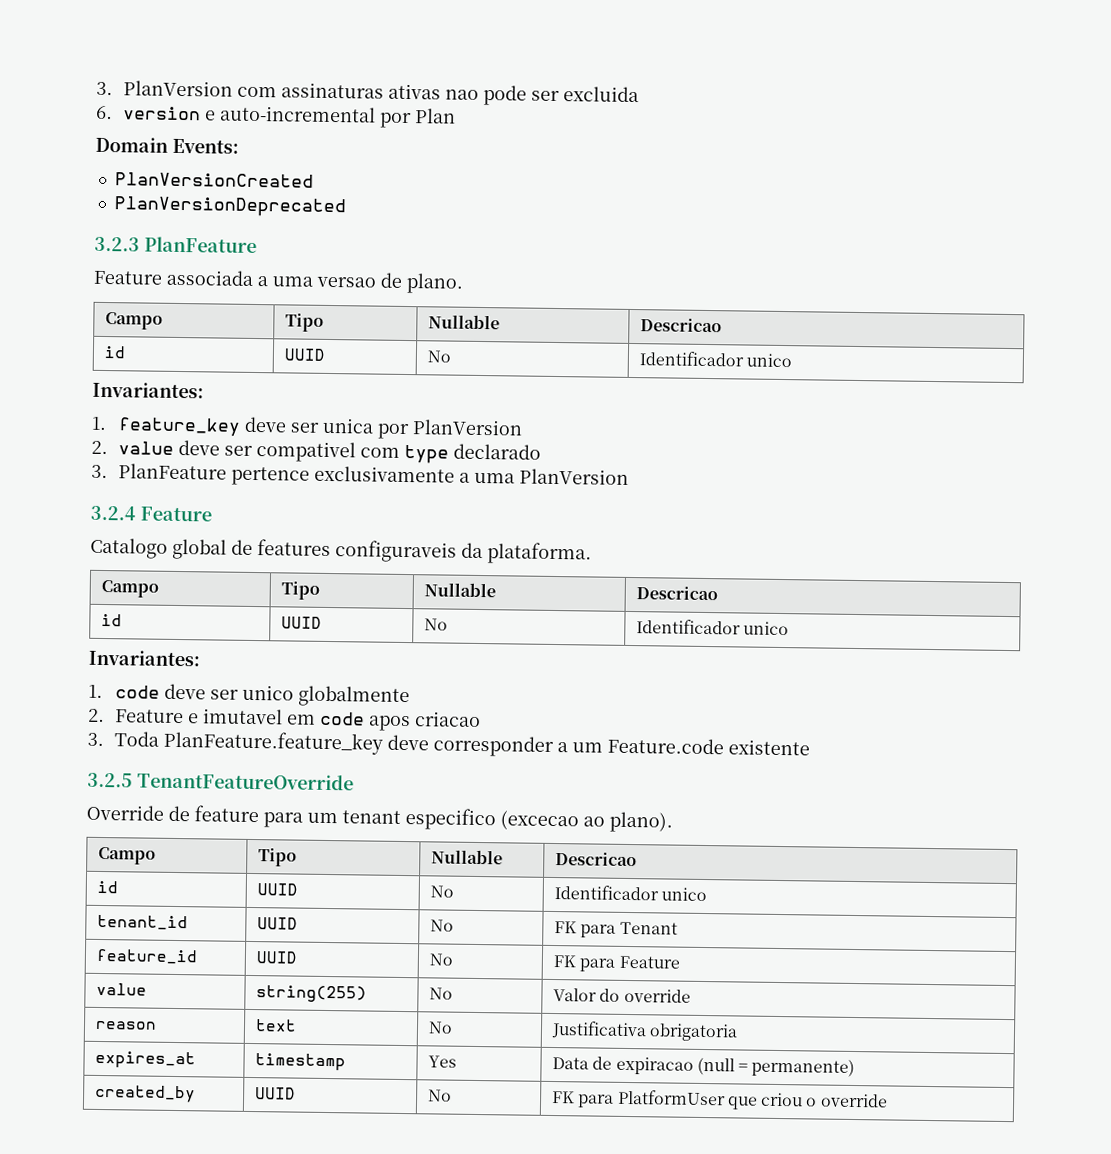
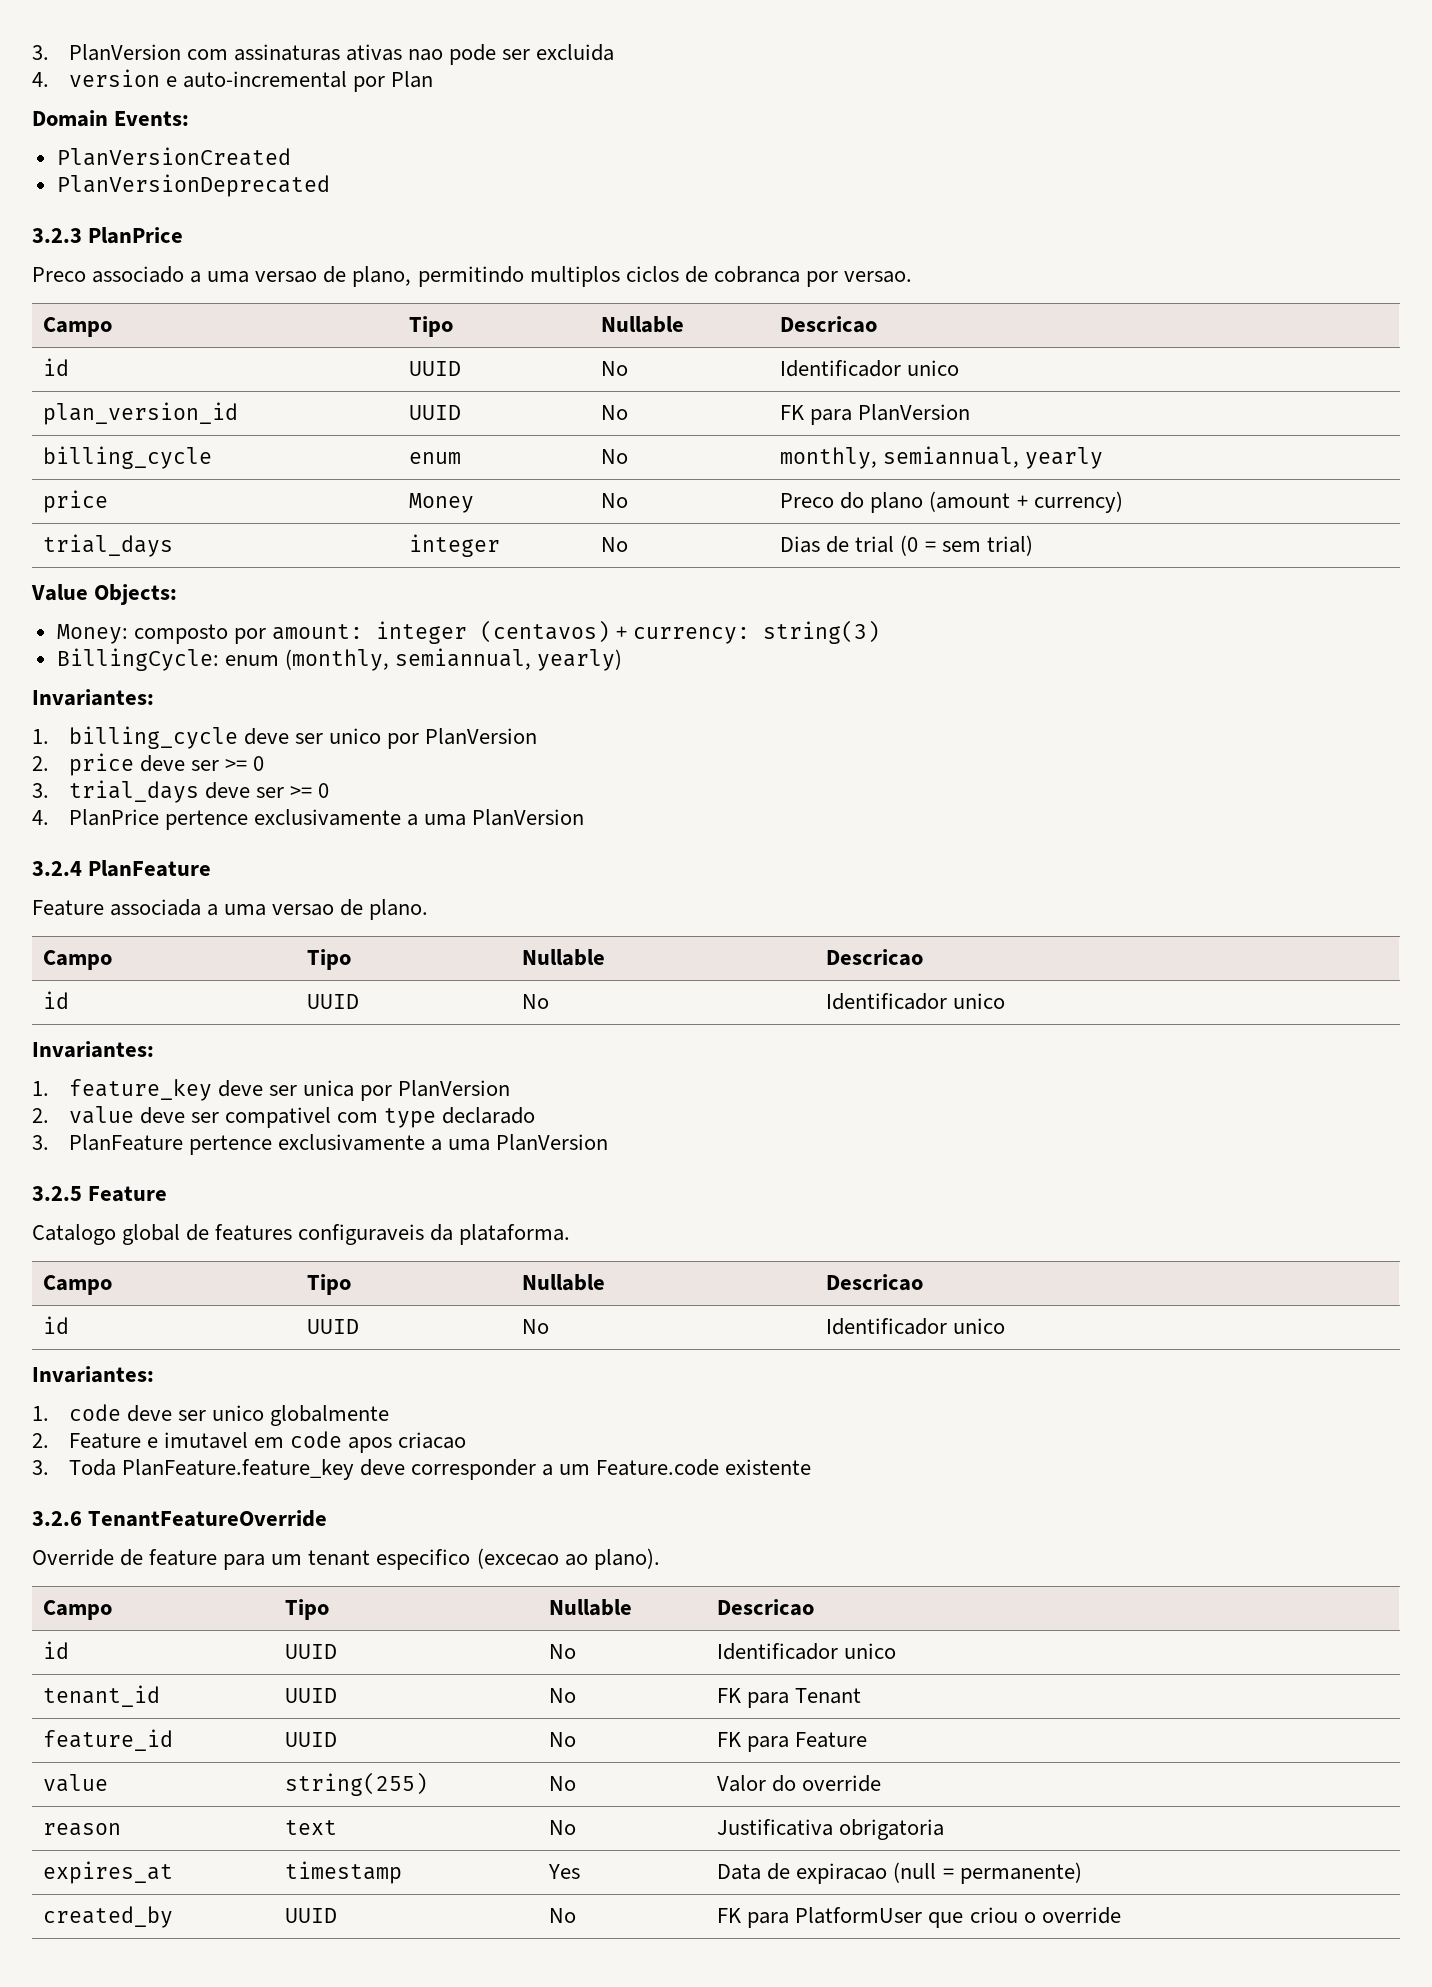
[96,105,113,120] 6. -> [32,72,49,87] 4.
(140, 244) none -> [88,227,184,244] [32,266,912,287] [43,317,113,337] [409,316,454,337] [601,316,685,333] [780,316,878,333] [43,358,70,376] [409,361,462,376] [601,361,629,376] [780,360,960,377] [43,402,239,425] [409,405,462,420] [601,405,629,420] [780,404,971,425] [43,446,213,469] [409,452,462,464] [601,449,629,464] [780,446,1104,469] [43,490,109,513] [409,493,475,513] [601,493,629,508] [780,491,1123,513] [43,534,174,557] [409,534,501,557] [601,537,629,552] [780,535,1033,556] [31,584,178,605] [56,620,881,644] [56,648,623,671] [32,689,154,706] [32,726,537,749] [32,753,264,776] [32,780,329,803] [32,809,584,830] [32,861,82,876] PlanPrice // Preco associado a uma versao de plano, permitindo multiplos ciclos de cobranca por versao. // Campo | Tipo | Nullable | Descricao // id | UUID | No | Identificador unico // plan_version_id | UUID | No | FK para PlanVersion // billing_cycle | enum | No | monthly, semiannual, yearly // price | Money | No | Preco do plano (amount + currency) // trial_days | integer | No | Dias de trial (0 = sem trial) // Value Objects: // Money: composto por amount: integer (centavos) + currency: string(3) // BillingCycle: enum (monthly, semiannual, yearly) // Invariantes: // 1. billing_cycle deve ser unico por PlanVersion // 2. price deve ser >= 0 // 3. trial_days deve ser >= 0 // 4. PlanPrice pertence exclusivamente a uma PlanVersion // 3.2.4
[90,505,136,521] 3.2.4 -> [32,1186,82,1201] 3.2.5
[87,772,133,788] 3.2.5 -> [32,1511,82,1526] 3.2.6

